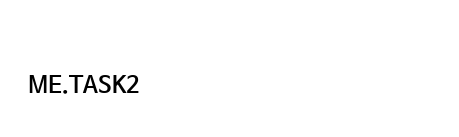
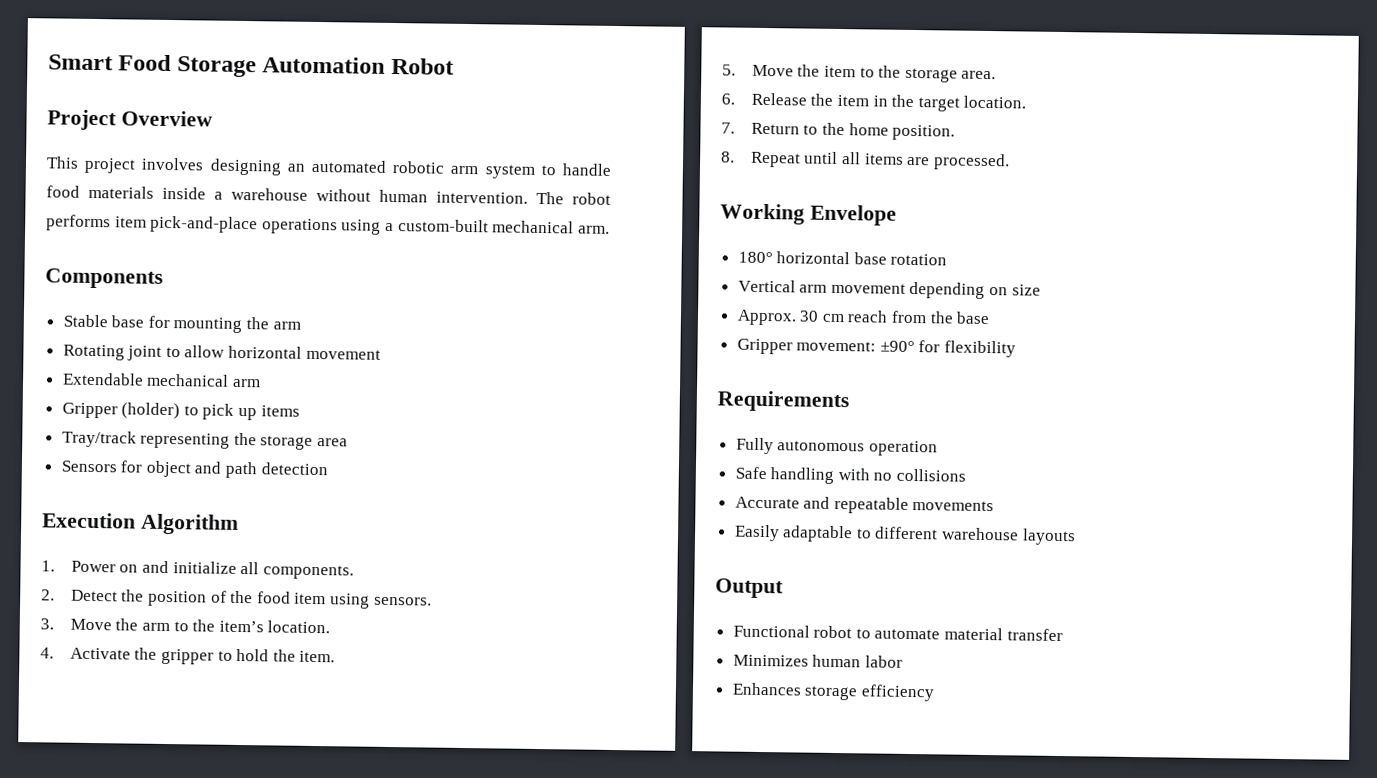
[28,75,139,94] ME.TASK2 -> [48,54,454,78] [47,109,213,131] [46,156,612,179] [46,185,611,205] [46,214,610,235] [45,268,163,289] [62,314,301,334] [62,344,381,361] [62,372,261,388] [61,402,300,421] [61,430,349,450] [60,460,328,479] [42,512,239,535] [41,560,354,580] [41,589,432,609] [40,618,331,634] [40,647,336,665] [722,64,997,83] [721,92,1027,112] [721,122,956,141] [721,151,1010,171] [720,203,897,226] [737,251,948,266] [737,279,1041,299] [736,309,991,326] [736,338,1017,358] [717,390,849,413] [735,437,938,457] [734,466,967,484] [734,496,995,514] [733,524,1076,546] [715,578,784,599] [732,624,1063,642] [732,654,903,668] [731,682,935,702] Smart Food Storage Automation Robot // Project Overview // This project involves designing an automated robotic arm system to handle food materials inside a warehouse without human intervention. The robot performs item pick-and-place operations using a custom-built mechanical arm. // Components // Stable base for mounting the arm // Rotating joint to allow horizontal movement // Extendable mechanical arm // Gripper (holder) to pick up items // Tray/track representing the storage area // Sensors for object and path detection // Execution Algorithm // 1. Power on and initialize all components. // 2. Detect the position of the food item using sensors. // 3. Move the arm to the item’s location. // 4. Activate the gripper to hold the item. // 5. Move the item to the storage area. // 6. Release the item in the target location. // 7. Return to the home position. // 8. Repeat until all items are processed. // Working Envelope // 180° horizontal base rotation // Vertical arm movement depending on size // Approx. 30 cm reach from the base // Gripper movement: ±90° for flexibility // Requirements // Fully autonomous operation // Safe handling with no collisions // Accurate and repeatable movements // Easily adaptable to different warehouse layouts // Output // Functional robot to automate material transfer // Minimizes human labor // Enhances storage efficiency

